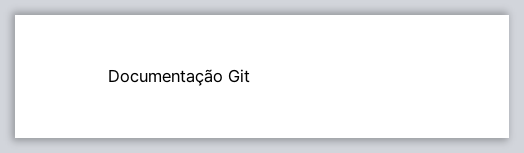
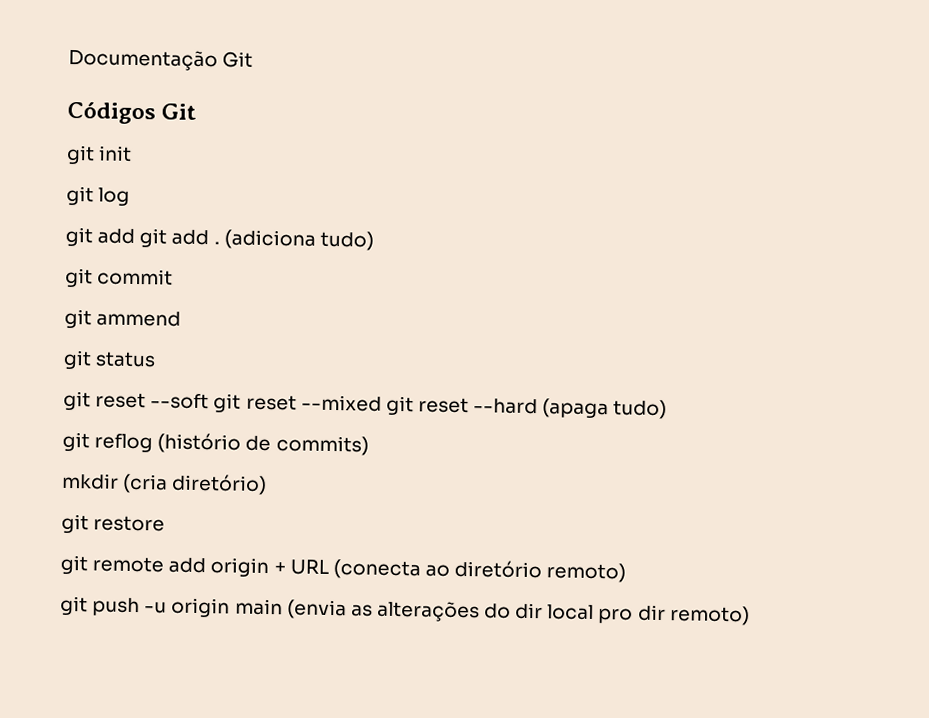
(250, 76) none -> [67,100,198,125] [66,144,133,165] [66,185,131,206] [65,226,374,251] [65,267,174,288] [64,308,182,329] [63,349,157,370] [63,390,668,420] [62,431,369,456] [61,472,268,496] [61,513,166,534] [60,554,627,583] [60,595,750,626] // Códigos Git // git init // git log // git add git add . (adiciona tudo) // git commit // git ammend // git status // git reset --soft git reset --mixed git reset --hard (apaga tudo) // git reflog (histório de commits) // mkdir (cria diretório) // git restore // git remote add origin + URL (conecta ao diretório remoto) // git push -u origin main (envia as alterações do dir local pro dir remoto)

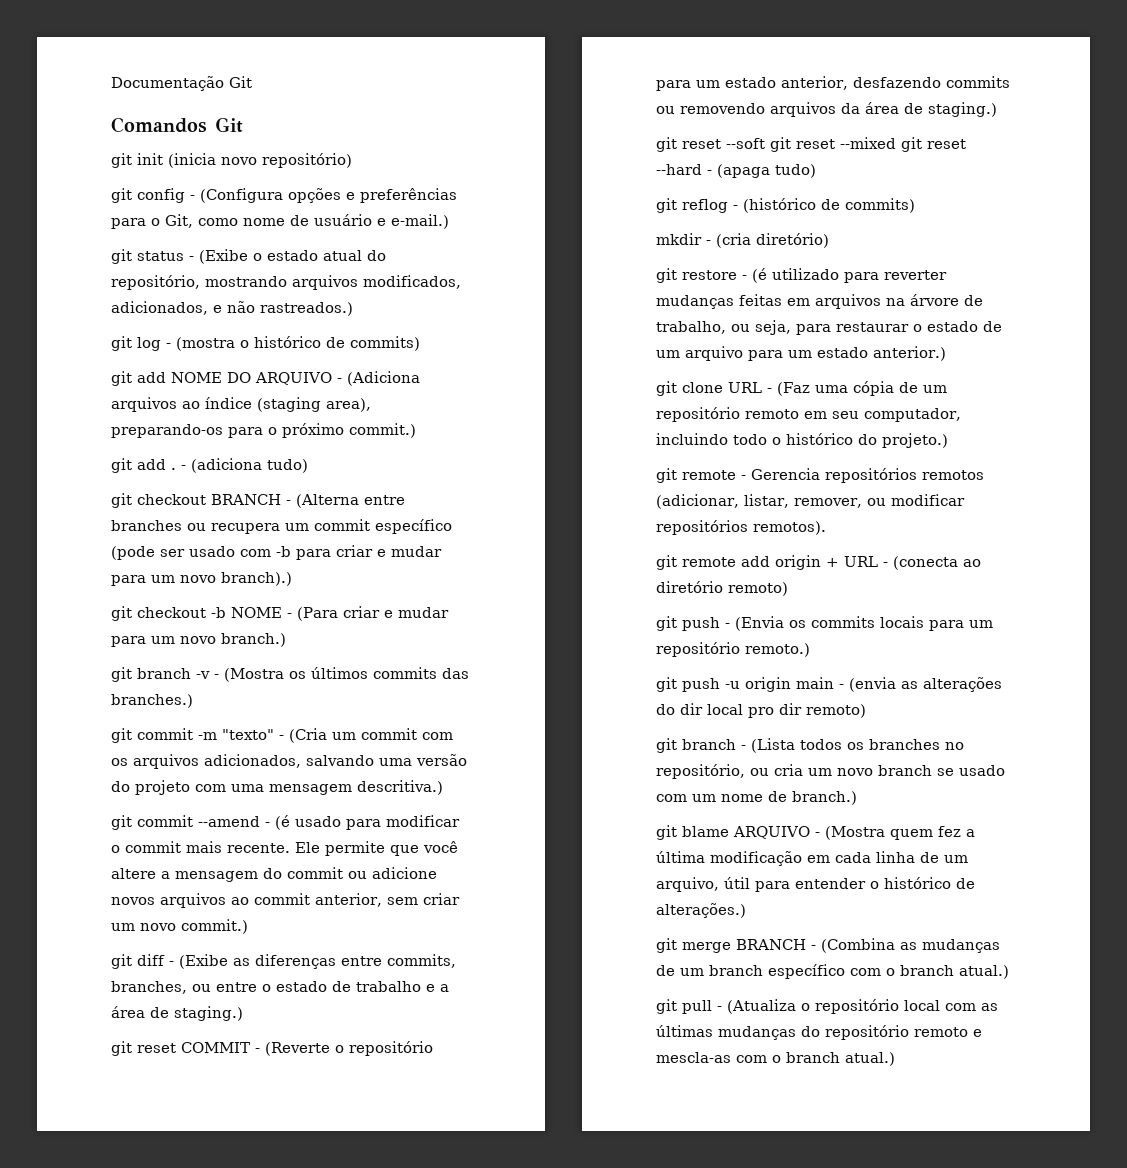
[67,100,156,125] Códigos -> [111,117,207,133] Comandos
[66,185,131,206] [65,226,136,247] // git log // git add -> [168,153,352,168] [111,188,457,203] [111,214,449,229] [111,249,386,264] [111,275,461,290] [111,301,353,316] [111,336,420,351] [111,371,420,386] [111,397,371,412] [111,423,416,438] (inicia novo repositório) // git config - (Configura opções e preferências para o Git, como nome de usuário e e-mail.) // git status - (Exibe o estado atual do repositório, mostrando arquivos modificados, adicionados, e não rastreados.) // git log - (mostra o histórico de commits) // git add NOME DO ARQUIVO - (Adiciona arquivos ao índice (staging area), preparando-os para o próximo commit.) //
(220, 243) none -> [181,465,186,470] -
[97,268,174,286] [64,308,182,329] [63,349,157,370] commit // git ammend // git status -> [137,494,405,508] [111,519,452,534] [111,545,442,560] [111,572,292,586] [111,606,449,621] [111,633,286,647] [111,667,469,682] [111,694,193,708] [111,728,453,743] [111,754,467,769] [111,780,443,795] [111,815,460,830] [111,841,458,856] [111,867,437,882] [111,893,460,908] [111,919,248,934] [111,954,456,969] [111,981,449,994] [111,1006,243,1021] [111,1041,433,1056] [656,76,1010,91] [656,102,997,117] checkout BRANCH - (Alterna entre branches ou recupera um commit específico (pode ser usado com -b para criar e mudar para um novo branch).) // git checkout -b NOME - (Para criar e mudar para um novo branch.) // git branch -v - (Mostra os últimos commits das branches.) // git commit -m "texto" - (Cria um commit com os arquivos adicionados, salvando uma versão do projeto com uma mensagem descritiva.) // git commit --amend - (é usado para modificar o commit mais recente. Ele permite que você altere a mensagem do commit ou adicione novos arquivos ao commit anterior, sem criar um novo commit.) // git diff - (Exibe as diferenças entre commits, branches, ou entre o estado de trabalho e a área de staging.) // git reset COMMIT - (Reverte o repositório para um estado anterior, desfazendo commits ou removendo arquivos da área de staging.)
(539, 406) none -> [707,170,712,175] -
[157,432,242,454] (histório -> [733,198,816,213] - (histórico
(119, 481) none -> [706,240,711,245] -
(166, 523) none -> [742,268,947,283] [656,294,983,309] [656,320,1002,335] [656,346,946,361] [656,381,947,396] [656,407,961,422] [656,433,948,448] [656,468,984,483] [656,494,965,509] [656,520,826,535] - (é utilizado para reverter mudanças feitas em arquivos na árvore de trabalho, ou seja, para restaurar o estado de um arquivo para um estado anterior.) // git clone URL - (Faz uma cópia de um repositório remoto em seu computador, incluindo todo o histórico do projeto.) // git remote - Gerencia repositórios remotos (adicionar, listar, remover, ou modificar repositórios remotos).
(329, 567) none -> [883,562,888,567] -
(627, 572) none -> [656,616,993,631] [656,642,810,657] // git push - (Envia os commits locais para um repositório remoto.)
(283, 607) none -> [839,684,844,689] -
(750, 615) none -> [656,738,964,753] [656,764,1005,779] [656,791,857,805] [656,825,975,840] [656,851,968,866] [656,877,975,892] [656,903,746,918] [656,938,1000,953] [656,964,1009,979] [656,999,998,1014] [656,1025,982,1040] [656,1052,895,1066] // git branch - (Lista todos os branches no repositório, ou cria um novo branch se usado com um nome de branch.) // git blame ARQUIVO - (Mostra quem fez a última modificação em cada linha de um arquivo, útil para entender o histórico de alterações.) // git merge BRANCH - (Combina as mudanças de um branch específico com o branch atual.) // git pull - (Atualiza o repositório local com as últimas mudanças do repositório remoto e mescla-as com o branch atual.)

